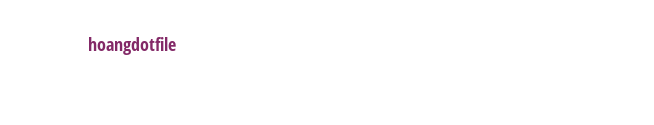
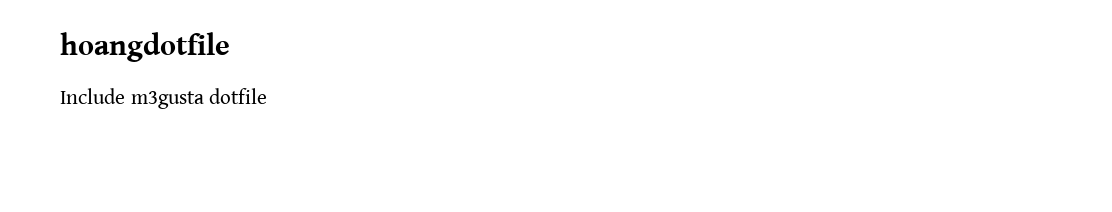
(176, 46) none -> [60,88,268,109] // Include m3gusta dotfile

